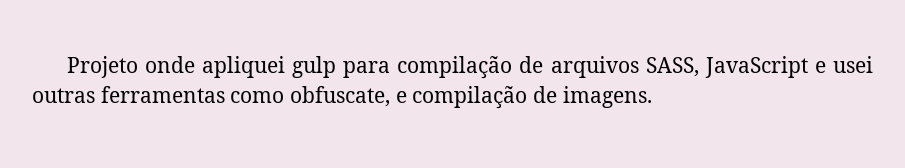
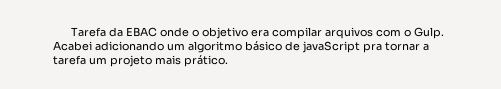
[66,56,874,79] [32,86,652,109] Projeto onde apliquei gulp para compilação de arquivos SASS, JavaScript e usei outras ferramentas como obfuscate, e compilação de imagens. -> [71,27,445,39] [53,41,429,53] [53,55,228,67] Tarefa da EBAC onde o objetivo era compilar arquivos com o Gulp. Acabei adicionando um algoritmo básico de javaScript pra tornar a tarefa um projeto mais prático.

